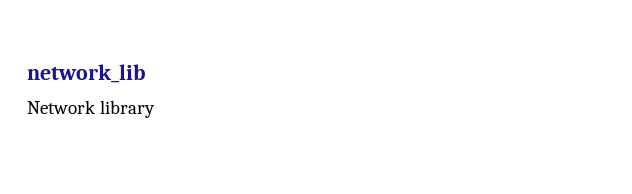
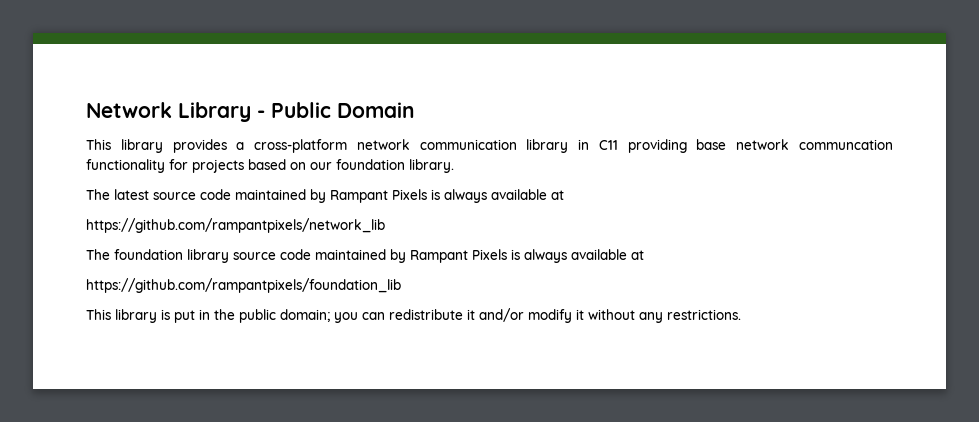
[27,64,146,83] [27,100,156,118] network_lib // Network library -> [86,102,415,122] [86,139,893,153] [86,159,454,173] [86,189,564,203] [86,218,385,233] [86,249,644,263] [86,278,401,293] [86,308,741,323] Network Library - Public Domain // This library provides a cross-platform network communication library in C11 providing base network communcation functionality for projects based on our foundation library. // The latest source code maintained by Rampant Pixels is always available at // https://github.com/rampantpixels/network_lib // The foundation library source code maintained by Rampant Pixels is always available at // https://github.com/rampantpixels/foundation_lib // This library is put in the public domain; you can redistribute it and/or modify it without any restrictions.

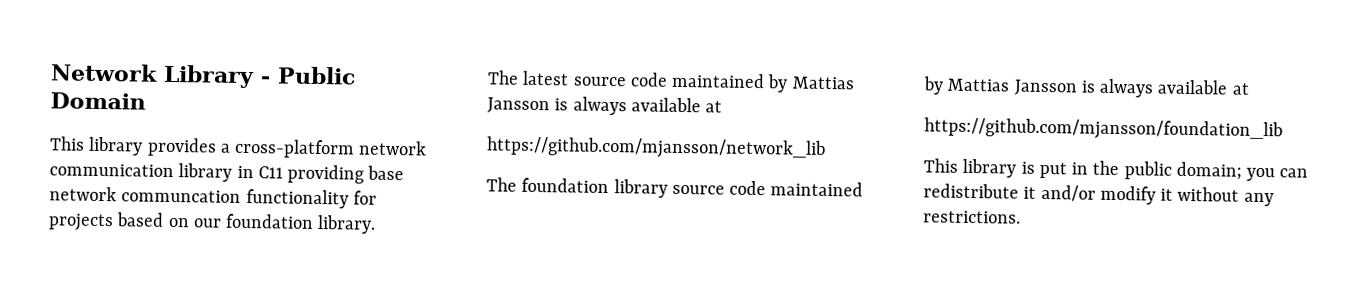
[330,189,564,203] [86,218,385,233] Rampant Pixels is always available at // https://github.com/rampantpixels/network_lib -> [791,76,855,90] [487,96,723,116] [486,136,826,160] Mattias Jansson is always available at // https://github.com/mjansson/network_lib
[410,249,644,263] [86,278,401,293] Rampant Pixels is always available at // https://github.com/rampantpixels/foundation_lib -> [947,78,1250,98] [924,117,1283,142] Mattias Jansson is always available at // https://github.com/mjansson/foundation_lib

